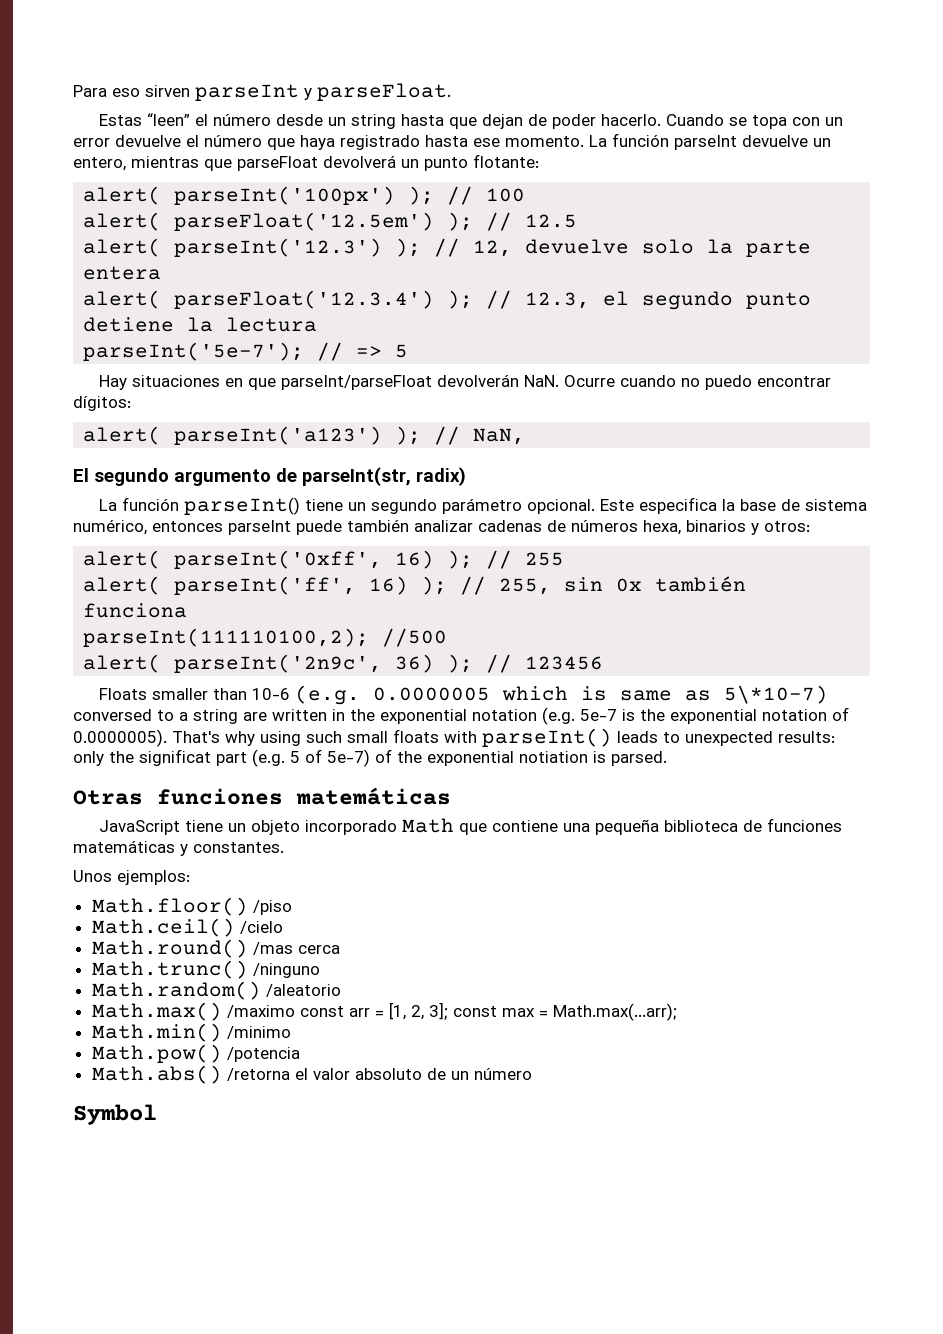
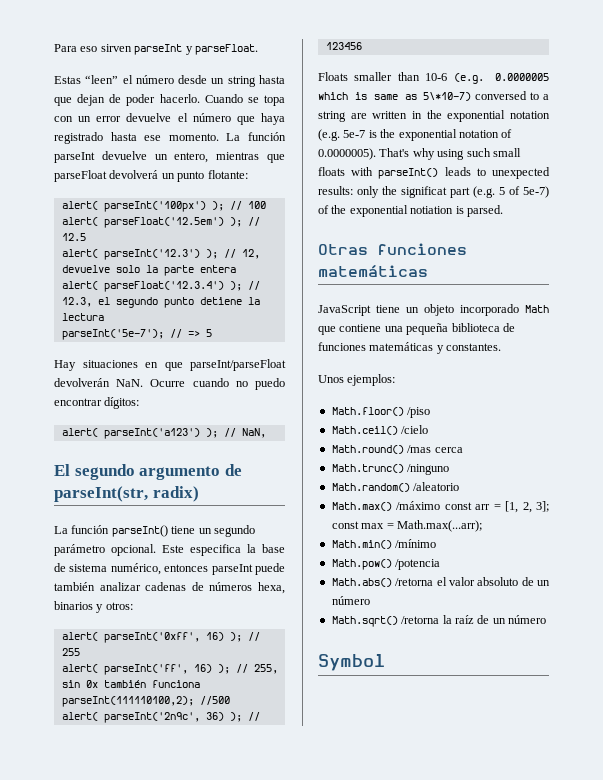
[226,1005,295,1018] /maximo -> [396,501,441,510] /máximo
[226,1026,291,1039] /minimo -> [395,539,437,548] /mínimo
(532, 1074) none -> [331,615,546,627] // Math.sqrt() /retorna la raíz de un número

